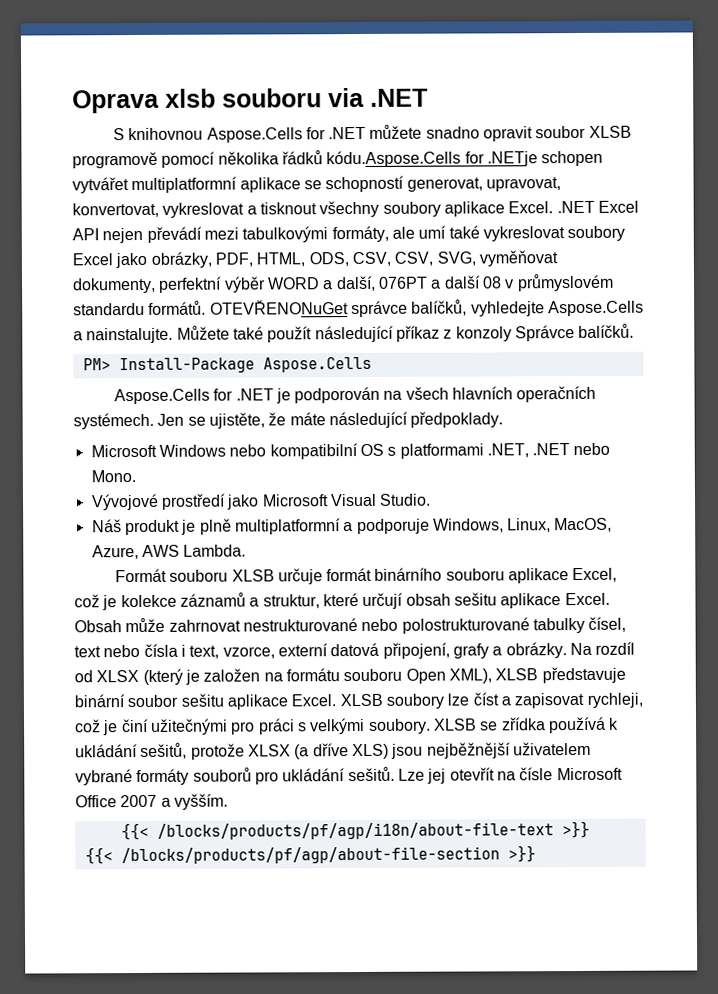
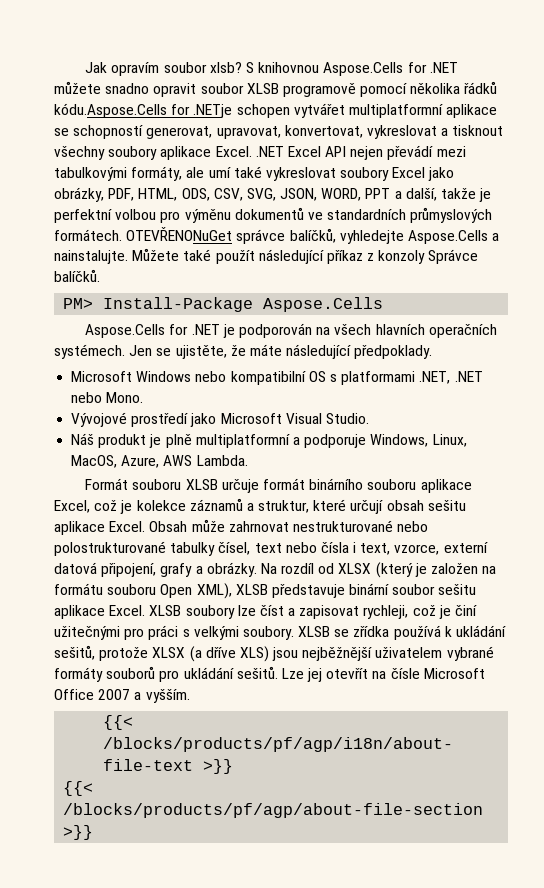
[72,87,428,114] Oprava xlsb souboru via .NET // -> [85,62,242,76] Jak opravím soubor xlsb?
[394,250,558,267] [73,273,614,294] [73,300,207,316] CSV, SVG, vyměňovat dokumenty, perfektní výběr WORD a další, 076PT a další 08 v průmyslovém standardu formátů. -> [246,188,492,202] [54,207,493,223] [54,229,122,241] SVG, JSON, WORD, PPT a další, takže je perfektní volbou pro výměnu dokumentů ve standardních průmyslových formátech.

